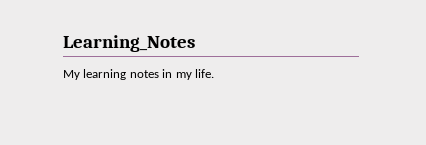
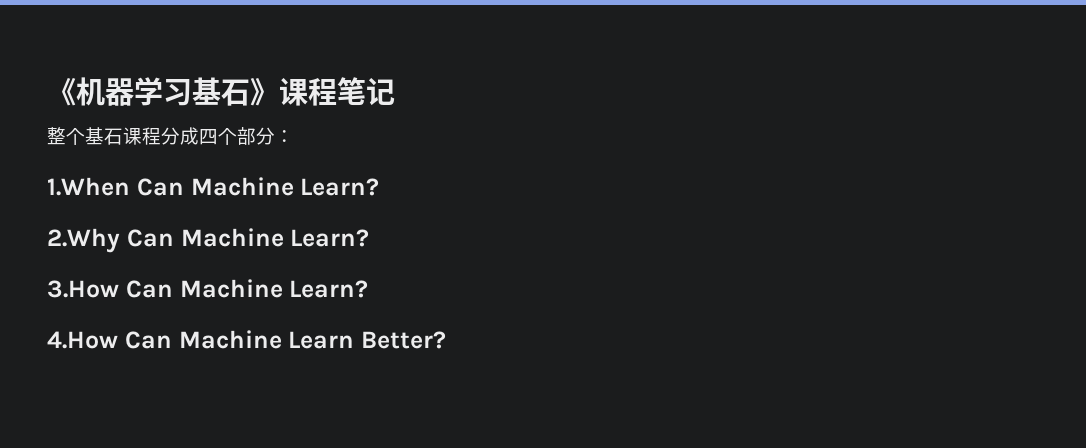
[63,35,195,52] [63,69,214,80] Learning_Notes // My learning notes in my life. -> [47,77,395,106] [47,127,294,145] [47,177,380,196] [47,228,370,253] [47,279,369,298] [47,330,446,349] 《机器学习基石》课程笔记 // 整个基石课程分成四个部分： // 1.When Can Machine Learn? // 2.Why Can Machine Learn? // 3.How Can Machine Learn? // 4.How Can Machine Learn Better?

